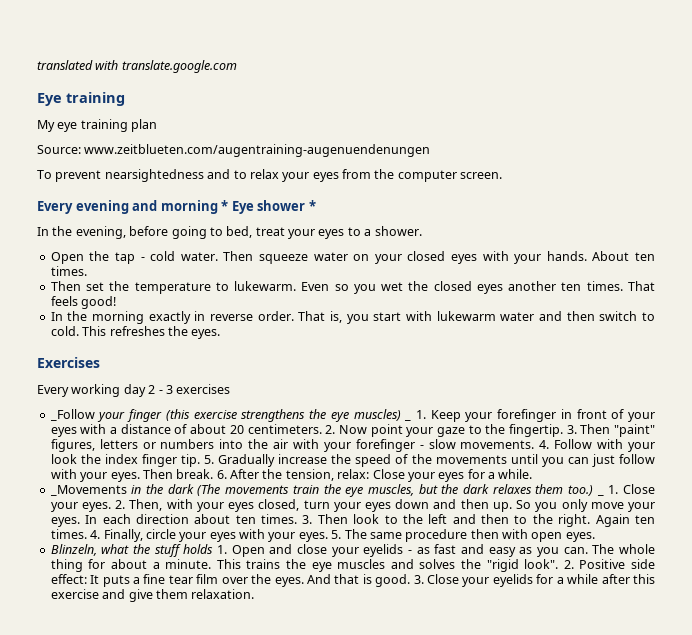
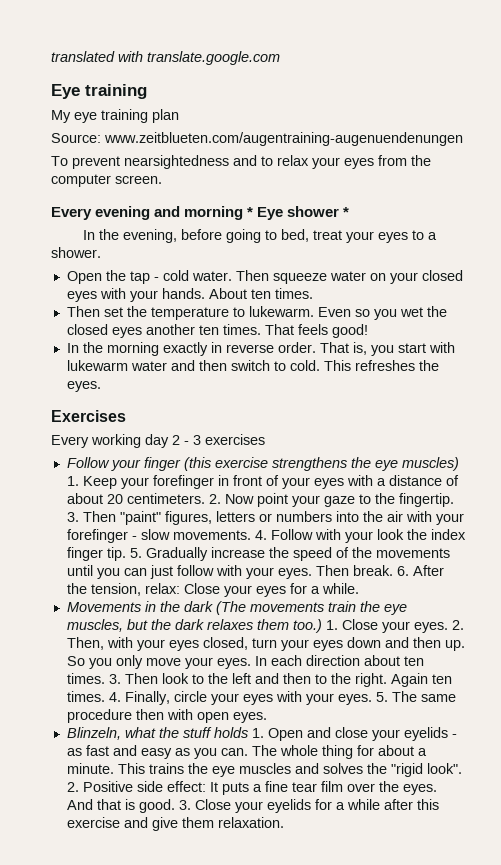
[49,409,95,421] _Follow -> [66,457,110,468] Follow
[404,419,412,421] _ -> (459, 464) none
[49,485,127,496] _Movements -> [66,602,141,612] Movements
[596,494,604,496] _ -> (322, 626) none

